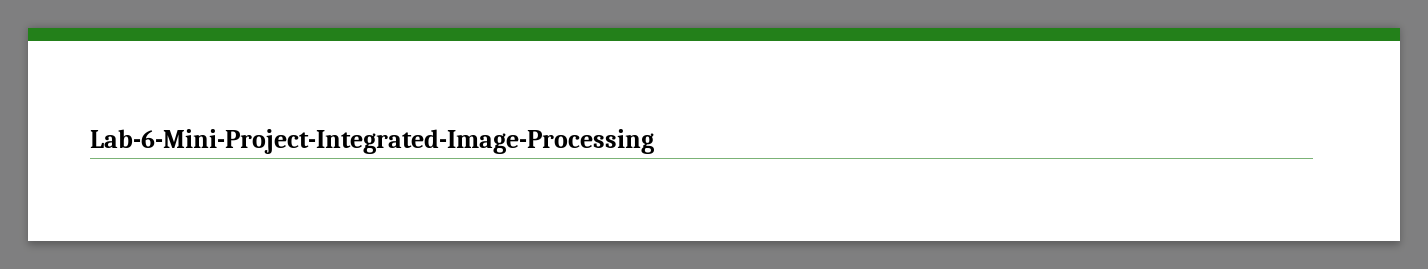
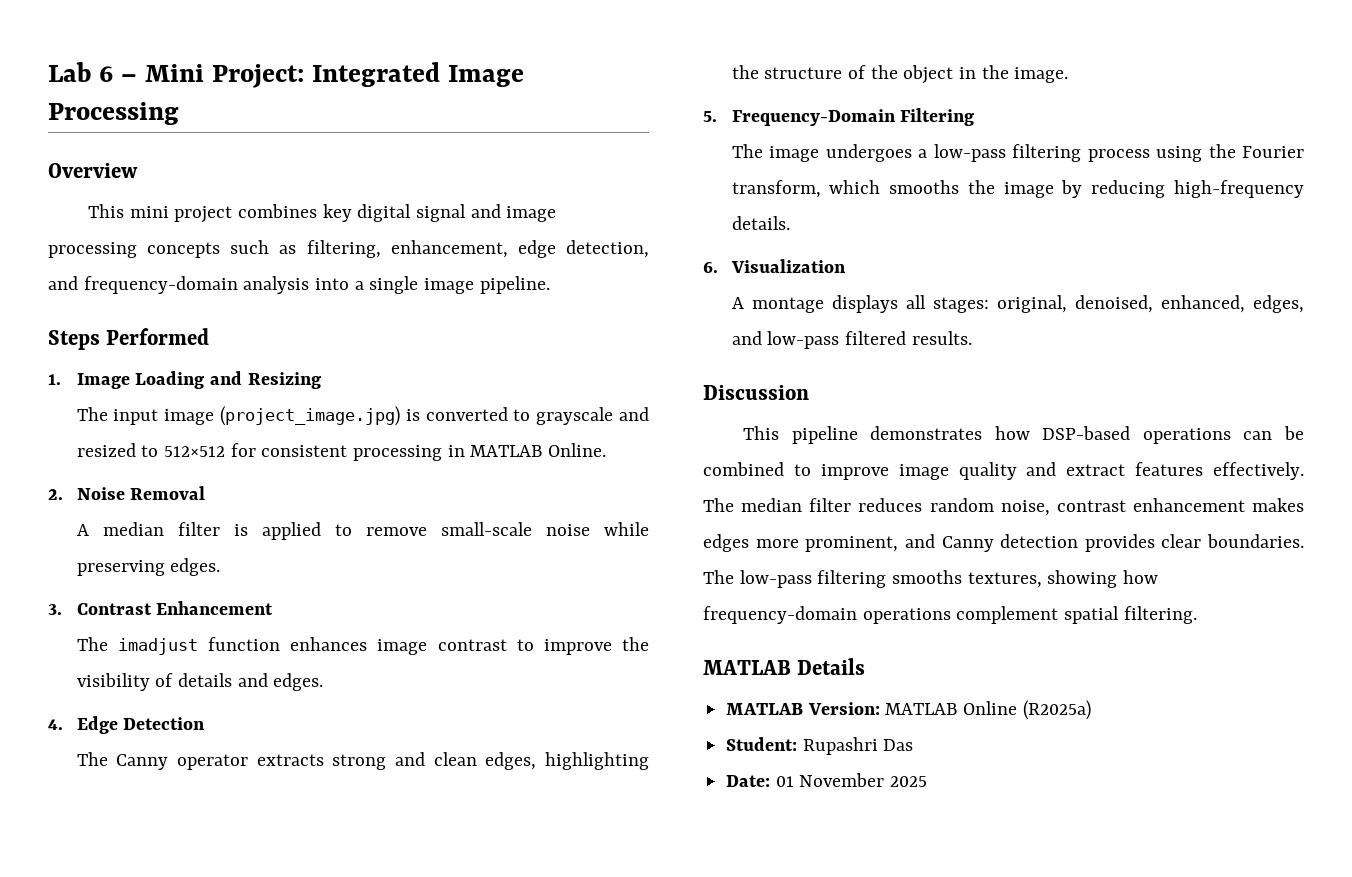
[90,129,654,154] Lab-6-Mini-Project-Integrated-Image-Processing -> [48,62,524,88] [48,102,179,125] [48,163,138,178] [87,204,557,223] [48,240,649,258] [48,276,550,294] [48,328,210,350] [48,371,321,389] [76,406,649,426] [76,443,607,461] [48,486,206,500] [76,522,649,540] [76,558,221,576] [48,601,274,615] [76,637,649,655] [76,673,324,691] [48,716,206,734] [76,752,649,770] [731,65,1069,84] [703,108,975,126] [731,144,1304,162] [731,180,1304,198] [731,216,790,230] [703,259,846,273] [731,295,1304,313] [731,331,972,349] [703,385,809,400] [742,426,1304,444] [703,462,1304,480] [703,498,1304,516] [703,534,1304,552] [703,570,1159,588] [703,606,1197,624] [703,658,866,675] [726,700,1091,720] [726,737,914,755] [726,773,928,787] Lab 6 – Mini Project: Integrated Image Processing // Overview // This mini project combines key digital signal and image processing concepts such as filtering, enhancement, edge detection, and frequency-domain analysis into a single image pipeline. // Steps Performed // 1. Image Loading and Resizing // The input image (project_image.jpg) is converted to grayscale and resized to 512×512 for consistent processing in MATLAB Online. // 2. Noise Removal // A median filter is applied to remove small-scale noise while preserving edges. // 3. Contrast Enhancement // The imadjust function enhances image contrast to improve the visibility of details and edges. // 4. Edge Detection // The Canny operator extracts strong and clean edges, highlighting the structure of the object in the image. // 5. Frequency-Domain Filtering // The image undergoes a low-pass filtering process using the Fourier transform, which smooths the image by reducing high-frequency details. // 6. Visualization // A montage displays all stages: original, denoised, enhanced, edges, and low-pass filtered results. // Discussion // This pipeline demonstrates how DSP-based operations can be combined to improve image quality and extract features effectively. The median filter reduces random noise, contrast enhancement makes edges more prominent, and Canny detection provides clear boundaries. The low-pass filtering smooths textures, showing how frequency-domain operations complement spatial filtering. // MATLAB Details // MATLAB Version: MATLAB Online (R2025a) // Student: Rupashri Das // Date: 01 November 2025

